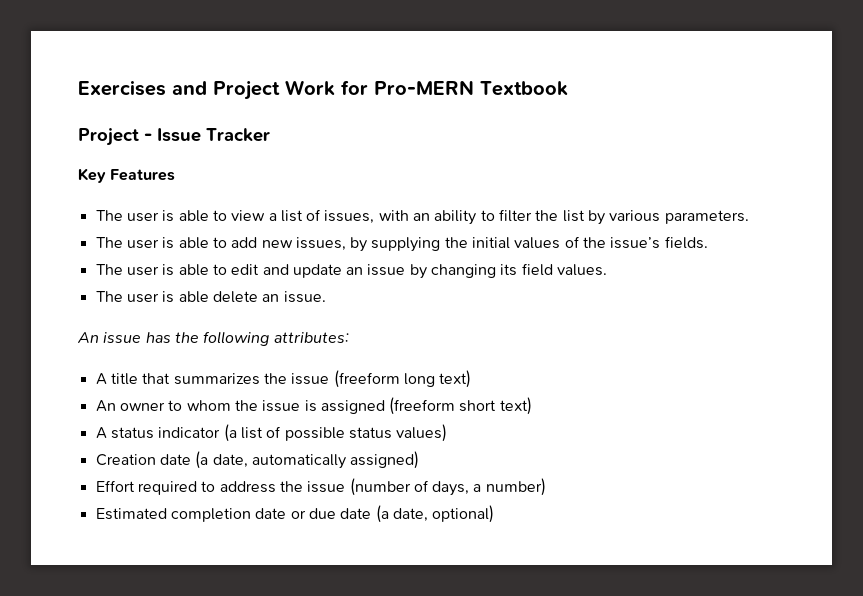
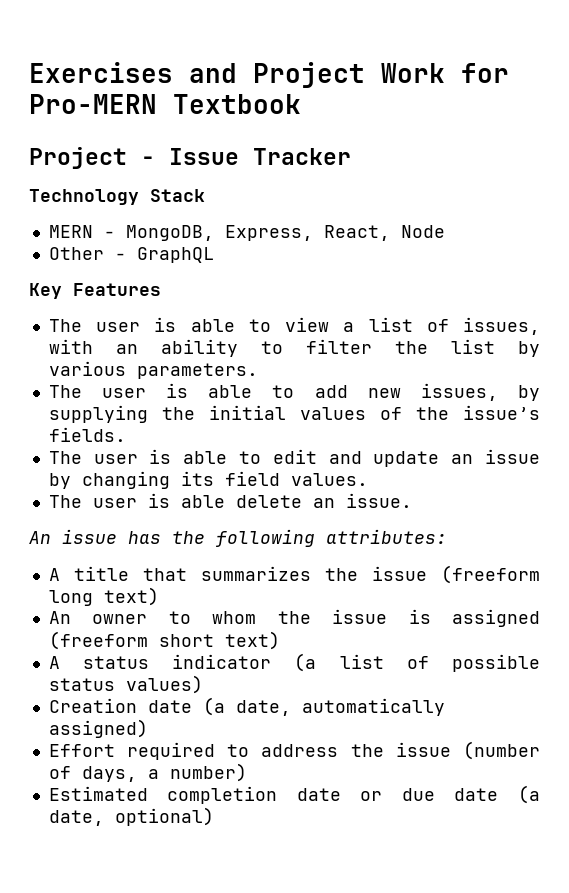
(270, 135) none -> [29,189,205,205] [48,225,445,241] [48,247,214,263] // Technology Stack // MERN - MongoDB, Express, React, Node // Other - GraphQL

